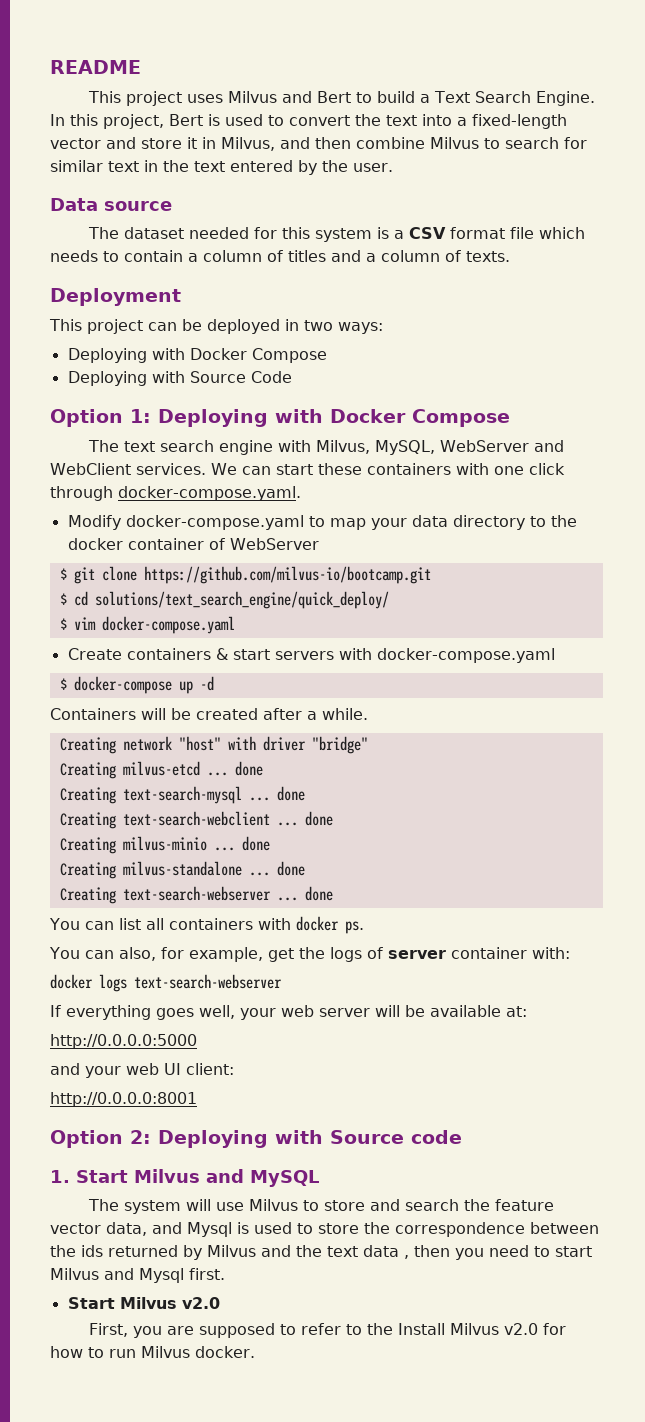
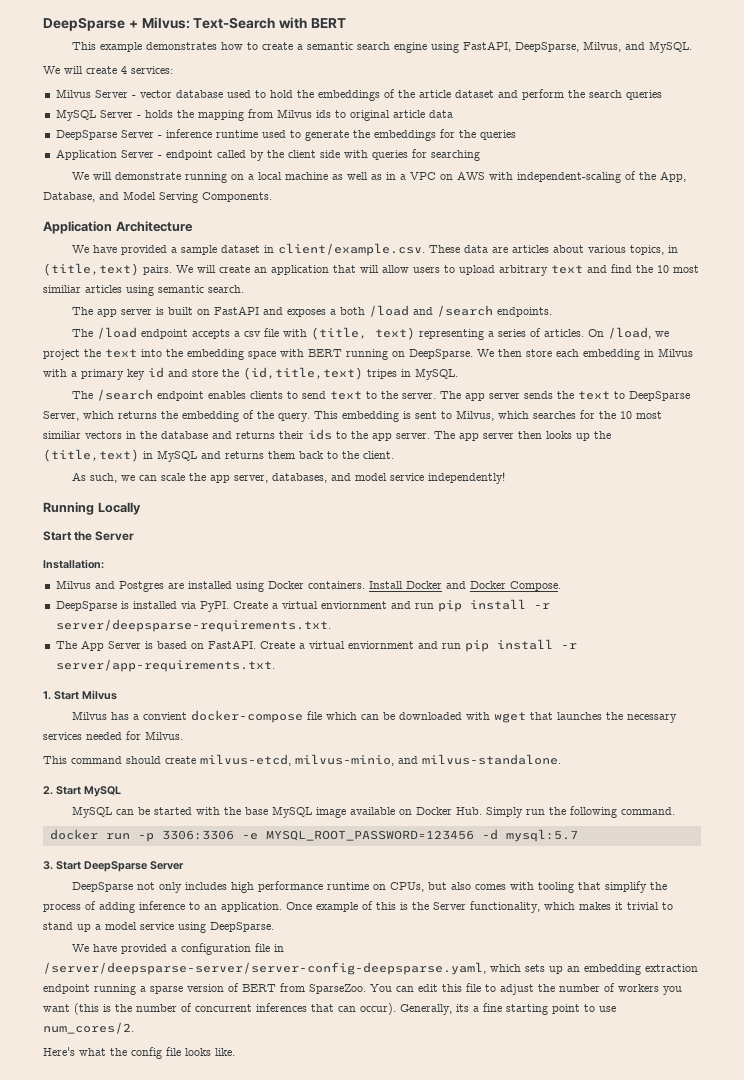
[50,60,141,74] [88,91,596,106] [50,114,567,129] [50,137,587,151] [50,160,393,175] [50,198,172,211] [88,227,586,242] [50,250,510,262] [50,288,181,306] [49,319,383,334] [67,348,327,363] [67,371,292,386] [50,409,510,427] [88,440,565,455] [50,463,565,475] [50,486,301,501] [67,515,577,530] [67,538,319,550] [59,566,431,584] [59,591,389,609] [59,616,235,634] [67,648,555,663] [59,676,214,694] [50,708,368,720] [59,736,368,754] [59,761,263,779] [59,786,305,804] [59,811,333,829] [59,836,270,854] [59,861,305,879] [59,886,333,904] [49,916,364,934] [49,947,570,962] [50,974,282,992] [50,1005,527,1020] [50,1034,197,1049] [50,1063,234,1078] [50,1092,197,1107] [50,1130,462,1148] [50,1169,319,1187] [88,1199,555,1214] [50,1222,599,1237] [50,1245,592,1260] [50,1268,225,1283] [67,1297,220,1309] [89,1323,567,1338] [50,1346,255,1358] README // This project uses Milvus and Bert to build a Text Search Engine. In this project, Bert is used to convert the text into a fixed-length vector and store it in Milvus, and then combine Milvus to search for similar text in the text entered by the user. // Data source // The dataset needed for this system is a CSV format file which needs to contain a column of titles and a column of texts. // Deployment // This project can be deployed in two ways: // Deploying with Docker Compose // Deploying with Source Code // Option 1: Deploying with Docker Compose // The text search engine with Milvus, MySQL, WebServer and WebClient services. We can start these containers with one click through docker-compose.yaml. // Modify docker-compose.yaml to map your data directory to the docker container of WebServer // $ git clone https://github.com/milvus-io/bootcamp.git // $ cd solutions/text_search_engine/quick_deploy/ // $ vim docker-compose.yaml // Create containers & start servers with docker-compose.yaml // $ docker-compose up -d // Containers will be created after a while. // Creating network "host" with driver "bridge" // Creating milvus-etcd ... done // Creating text-search-mysql ... done // Creating text-search-webclient ... done // Creating milvus-minio ... done // Creating milvus-standalone ... done // Creating text-search-webserver ... done // You can list all containers with docker ps. // You can also, for example, get the logs of server container with: // docker logs text-search-webserver // If everything goes well, your web server will be available at: // http://0.0.0.0:5000 // and your web UI client: // http://0.0.0.0:8001 // Option 2: Deploying with Source code // 1. Start Milvus and MySQL // The system will use Milvus to store and search the feature vector data, and Mysql is used to store the correspondence between the ids returned by Milvus and the text data , then you need to start Milvus and Mysql first. // Start Milvus v2.0 // First, you are supposed to refer to the Install Milvus v2.0 for how to run Milvus docker. -> [43,17,346,31] [71,41,692,53] [43,66,173,74] [55,89,662,101] [55,109,453,121] [55,129,516,141] [55,149,480,161] [71,171,686,183] [43,191,272,203] [43,221,193,234] [71,243,678,256] [43,263,699,276] [43,285,244,296] [71,305,552,317] [71,327,669,340] [43,348,693,360] [43,367,458,380] [71,389,690,401] [43,410,662,422] [43,429,611,441] [43,449,394,462] [71,472,505,484] [43,502,141,515] [43,531,135,541] [43,559,104,569] [55,580,561,592] [55,599,550,612] [55,619,331,632] [55,639,577,652] [55,659,275,672] [43,690,117,700] [71,710,677,723] [43,731,183,740] [43,754,561,766] [43,786,121,797] [71,806,675,818] [49,829,578,842] [43,861,184,872] [71,881,667,893] [43,901,673,913] [43,922,274,933] [71,943,284,955] [43,962,698,975] [43,983,682,995] [43,1003,616,1015] [43,1022,134,1034] [43,1047,235,1059] DeepSparse + Milvus: Text-Search with BERT // This example demonstrates how to create a semantic search engine using FastAPI, DeepSparse, Milvus, and MySQL. // We will create 4 services: // Milvus Server - vector database used to hold the embeddings of the article dataset and perform the search queries // MySQL Server - holds the mapping from Milvus ids to original article data // DeepSparse Server - inference runtime used to generate the embeddings for the queries // Application Server - endpoint called by the client side with queries for searching // We will demonstrate running on a local machine as well as in a VPC on AWS with independent-scaling of the App, Database, and Model Serving Components. // Application Architecture // We have provided a sample dataset in client/example.csv. These data are articles about various topics, in (title,text) pairs. We will create an application that will allow users to upload arbitrary text and find the 10 most similiar articles using semantic search. // The app server is built on FastAPI and exposes a both /load and /search endpoints. // The /load endpoint accepts a csv file with (title, text) representing a series of articles. On /load, we project the text into the embedding space with BERT running on DeepSparse. We then store each embedding in Milvus with a primary key id and store the (id,title,text) tripes in MySQL. // The /search endpoint enables clients to send text to the server. The app server sends the text to DeepSparse Server, which returns the embedding of the query. This embedding is sent to Milvus, which searches for the 10 most similiar vectors in the database and returns their ids to the app server. The app server then looks up the (title,text) in MySQL and returns them back to the client. // As such, we can scale the app server, databases, and model service independently! // Running Locally // Start the Server // Installation: // Milvus and Postgres are installed using Docker containers. Install Docker and Docker Compose. // DeepSparse is installed via PyPI. Create a virtual enviornment and run pip install -r server/deepsparse-requirements.txt. // The App Server is based on FastAPI. Create a virtual enviornment and run pip install -r server/app-requirements.txt. // 1. Start Milvus // Milvus has a convient docker-compose file which can be downloaded with wget that launches the necessary services needed for Milvus. // This command should create milvus-etcd, milvus-minio, and milvus-standalone. // 2. Start MySQL // MySQL can be started with the base MySQL image available on Docker Hub. Simply run the following command. // docker run -p 3306:3306 -e MYSQL_ROOT_PASSWORD=123456 -d mysql:5.7 // 3. Start DeepSparse Server // DeepSparse not only includes high performance runtime on CPUs, but also comes with tooling that simplify the process of adding inference to an application. Once example of this is the Server functionality, which makes it trivial to stand up a model service using DeepSparse. // We have provided a configuration file in /server/deepsparse-server/server-config-deepsparse.yaml, which sets up an embedding extraction endpoint running a sparse version of BERT from SparseZoo. You can edit this file to adjust the number of workers you want (this is the number of concurrent inferences that can occur). Generally, its a fine starting point to use num_cores/2. // Here's what the config file looks like.

